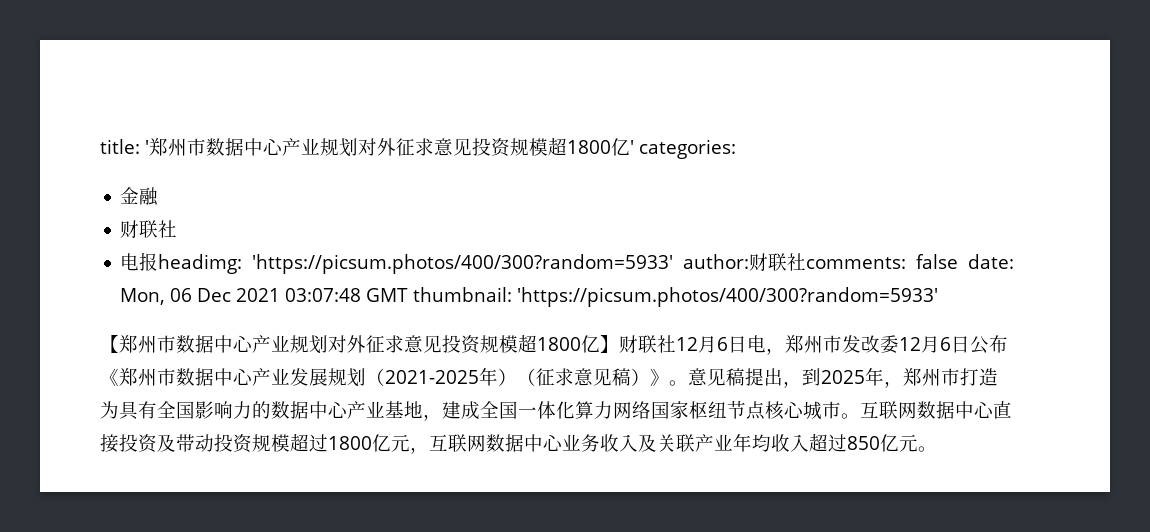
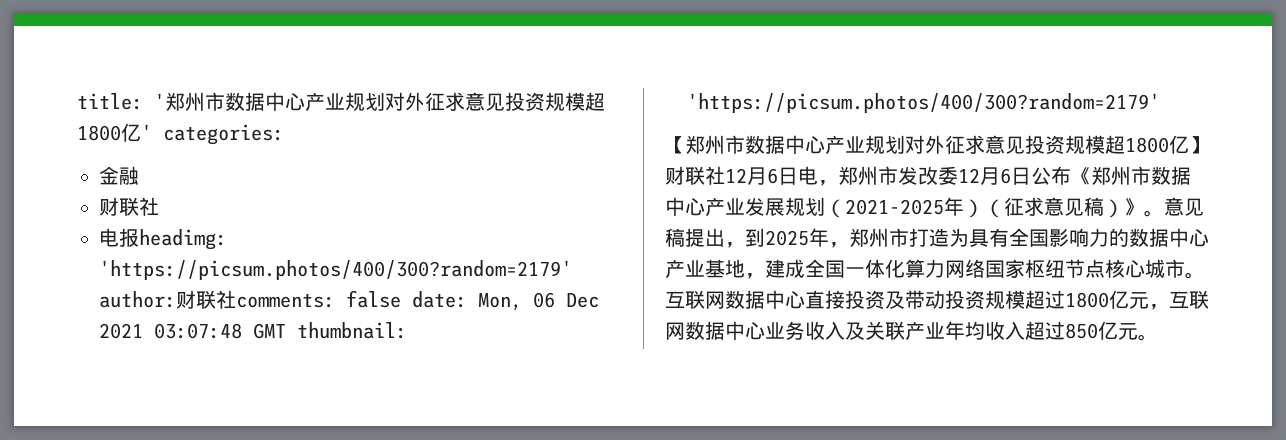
[252,254,674,274] 'https://picsum.photos/400/300?random=5933' -> [99,260,572,280] 'https://picsum.photos/400/300?random=2179'
[517,287,939,307] 'https://picsum.photos/400/300?random=5933' -> [687,93,1160,113] 'https://picsum.photos/400/300?random=2179'

